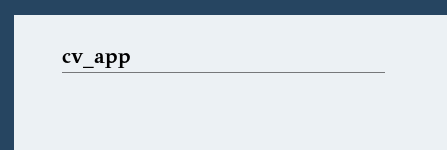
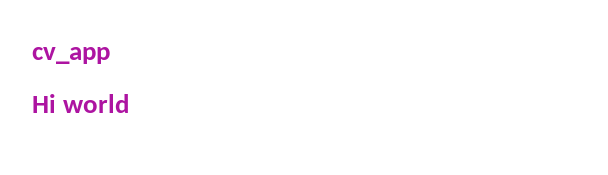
(131, 60) none -> [32,94,130,113] // Hi world

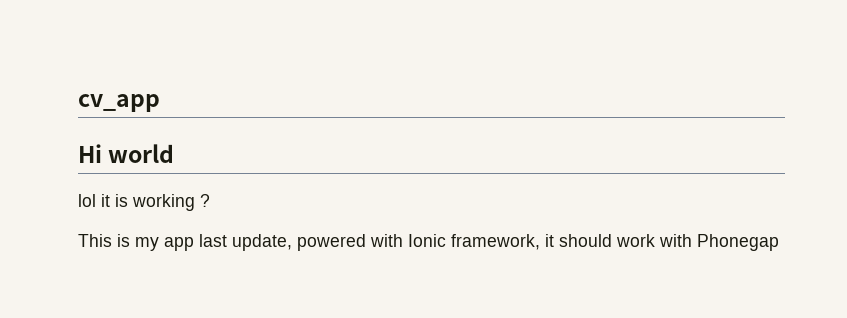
(130, 103) none -> [78,194,210,211] [78,234,779,251] // lol it is working ? // This is my app last update, powered with Ionic framework, it should work with Phonegap

